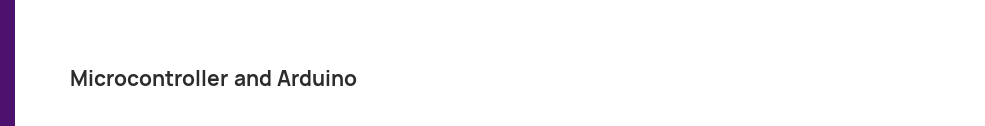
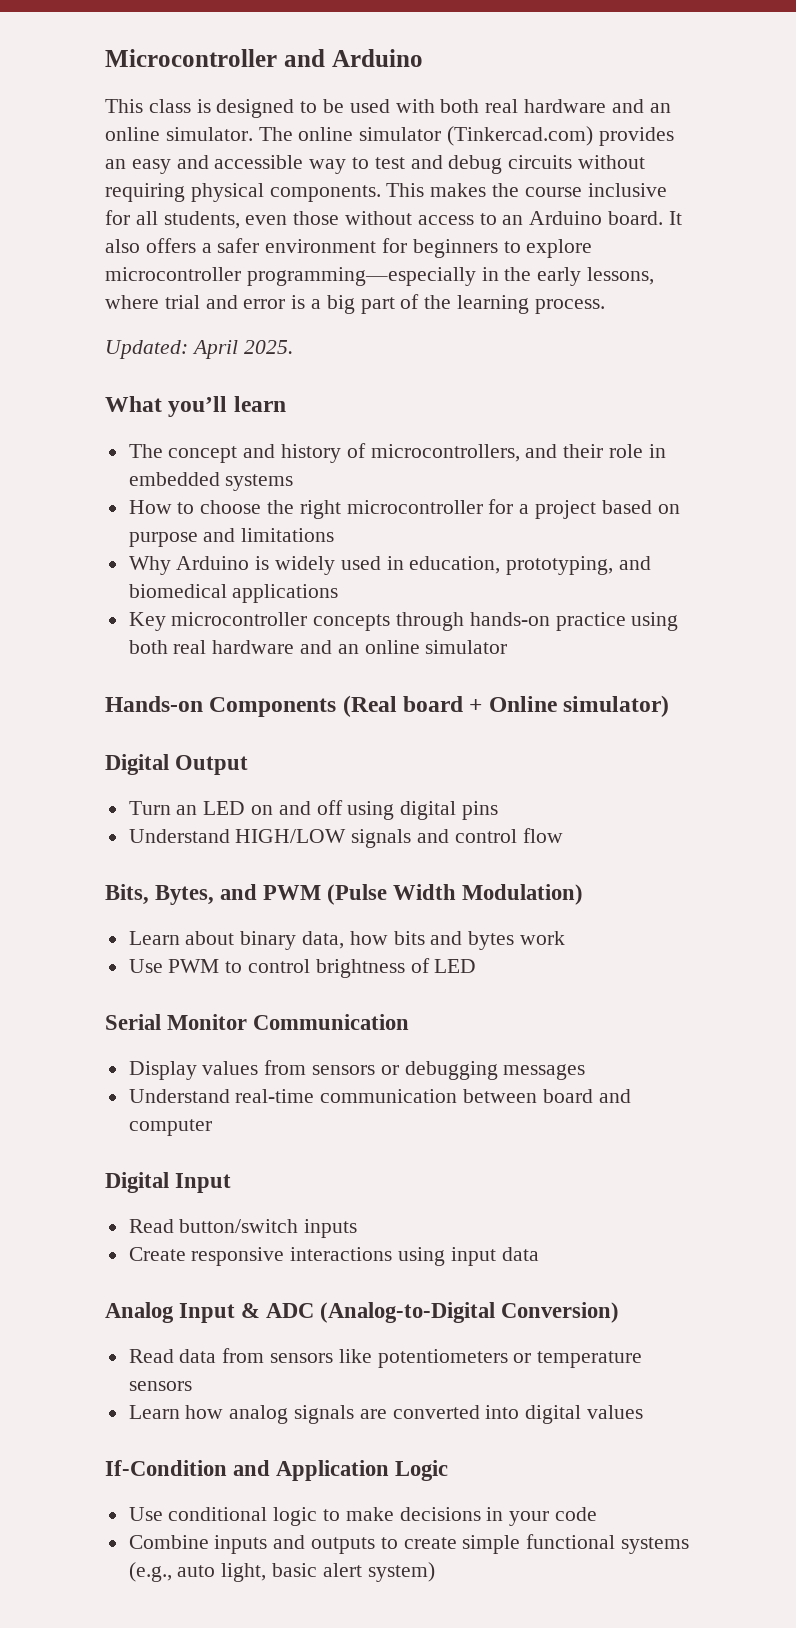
(358, 78) none -> [105,99,671,118] [105,126,674,146] [105,155,646,174] [105,183,667,202] [105,210,682,229] [105,238,593,258] [105,267,655,286] [105,294,605,314] [105,340,293,359] [105,396,286,417] [128,443,666,463] [128,472,294,491] [128,499,680,519] [128,528,335,547] [128,556,652,575] [128,584,339,603] [128,612,679,631] [128,640,508,654] [105,695,670,717] [105,754,249,775] [128,800,499,820] [128,828,563,848] [105,884,584,905] [128,931,566,950] [128,958,477,978] [105,1014,410,1030] [128,1060,586,1080] [128,1089,631,1103] [128,1119,212,1136] [105,1172,232,1193] [128,1219,358,1238] [128,1247,539,1266] [105,1302,620,1323] [128,1348,643,1368] [128,1381,192,1391] [128,1405,644,1424] [105,1460,449,1481] [128,1507,598,1526] [128,1534,690,1554] [128,1562,435,1582] // This class is designed to be used with both real hardware and an online simulator. The online simulator (Tinkercad.com) provides an easy and accessible way to test and debug circuits without requiring physical components. This makes the course inclusive for all students, even those without access to an Arduino board. It also offers a safer environment for beginners to explore microcontroller programming—especially in the early lessons, where trial and error is a big part of the learning process. // Updated: April 2025. // What you’ll learn // The concept and history of microcontrollers, and their role in embedded systems // How to choose the right microcontroller for a project based on purpose and limitations // Why Arduino is widely used in education, prototyping, and biomedical applications // Key microcontroller concepts through hands-on practice using both real hardware and an online simulator // Hands-on Components (Real board + Online simulator) // Digital Output // Turn an LED on and off using digital pins // Understand HIGH/LOW signals and control flow // Bits, Bytes, and PWM (Pulse Width Modulation) // Learn about binary data, how bits and bytes work // Use PWM to control brightness of LED // Serial Monitor Communication // Display values from sensors or debugging messages // Understand real-time communication between board and computer // Digital Input // Read button/switch inputs // Create responsive interactions using input data // Analog Input & ADC (Analog-to-Digital Conversion) // Read data from sensors like potentiometers or temperature sensors // Learn how analog signals are converted into digital values // If-Condition and Application Logic // Use conditional logic to make decisions in your code // Combine inputs and outputs to create simple functional systems (e.g., auto light, basic alert system)

